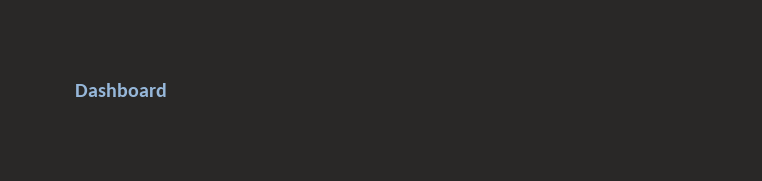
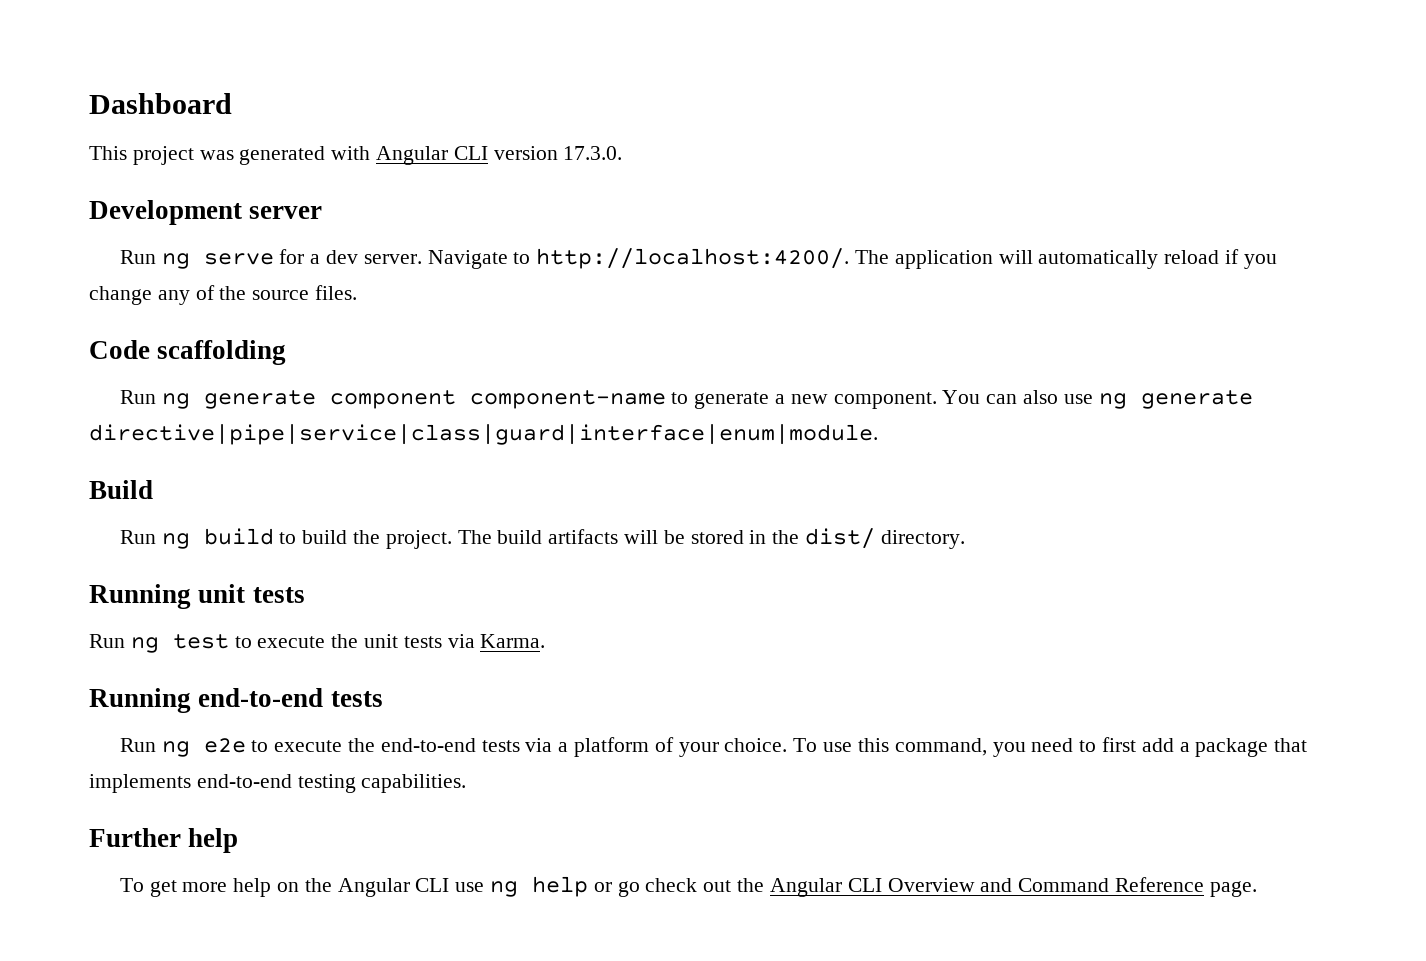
(167, 90) none -> [89,146,623,165] [89,200,323,225] [119,248,1277,269] [89,285,358,305] [89,340,287,365] [119,390,1253,409] [89,424,878,445] [89,480,153,499] [119,528,965,549] [89,584,305,609] [89,634,546,653] [89,688,383,713] [119,737,1308,757] [89,774,467,793] [89,828,239,853] [119,876,1257,897] // This project was generated with Angular CLI version 17.3.0. // Development server // Run ng serve for a dev server. Navigate to http://localhost:4200/. The application will automatically reload if you change any of the source files. // Code scaffolding // Run ng generate component component-name to generate a new component. You can also use ng generate directive|pipe|service|class|guard|interface|enum|module. // Build // Run ng build to build the project. The build artifacts will be stored in the dist/ directory. // Running unit tests // Run ng test to execute the unit tests via Karma. // Running end-to-end tests // Run ng e2e to execute the end-to-end tests via a platform of your choice. To use this command, you need to first add a package that implements end-to-end testing capabilities. // Further help // To get more help on the Angular CLI use ng help or go check out the Angular CLI Overview and Command Reference page.

